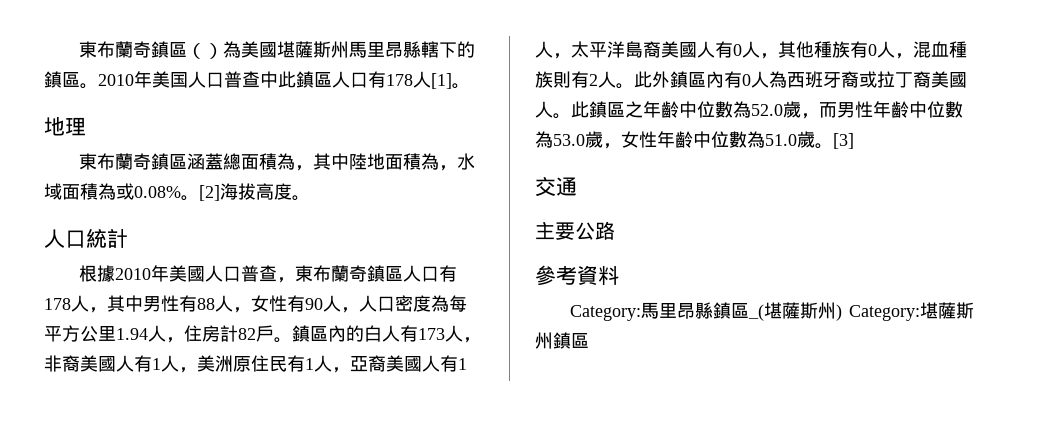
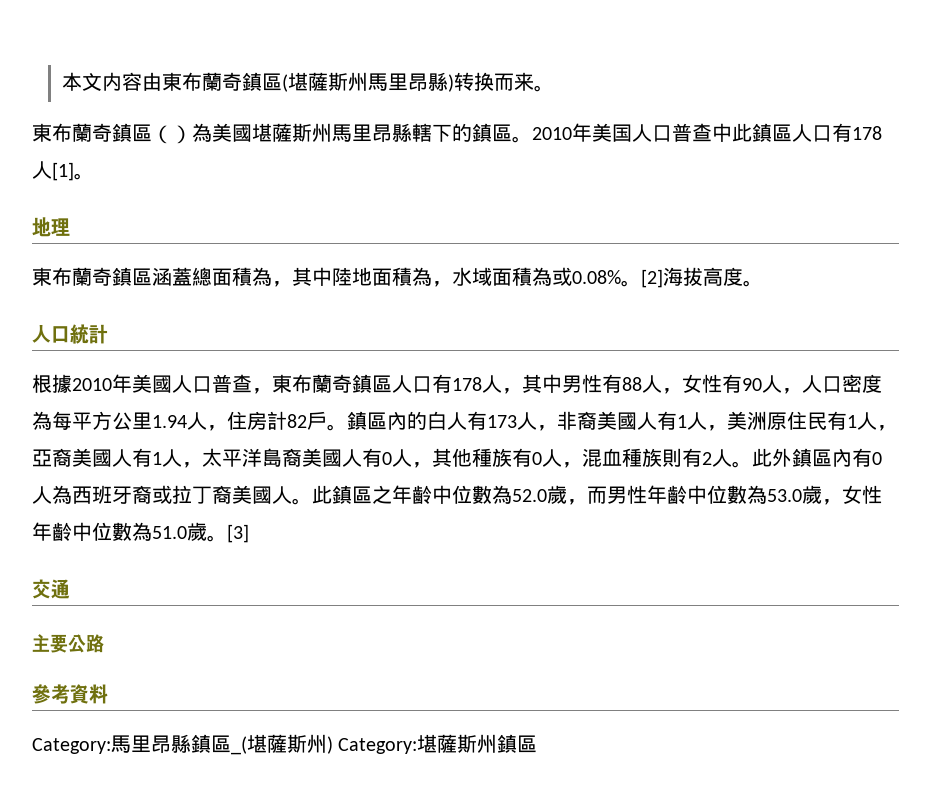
(79, 49) none -> [61,72,554,92] 本文内容由東布蘭奇鎮區(堪薩斯州馬里昂縣)转换而来。 //

